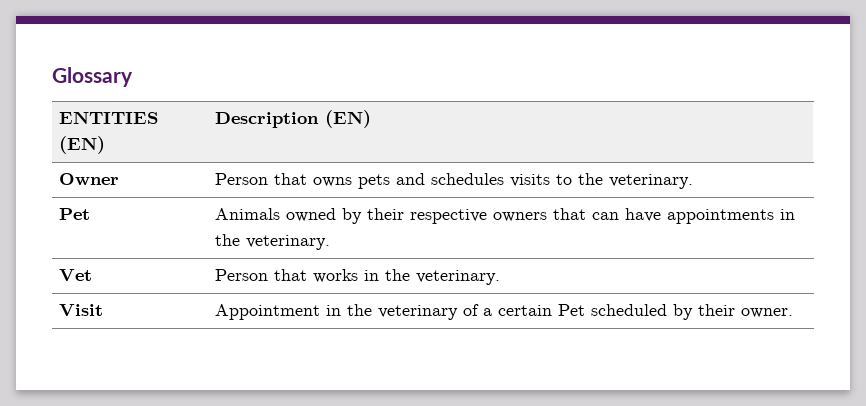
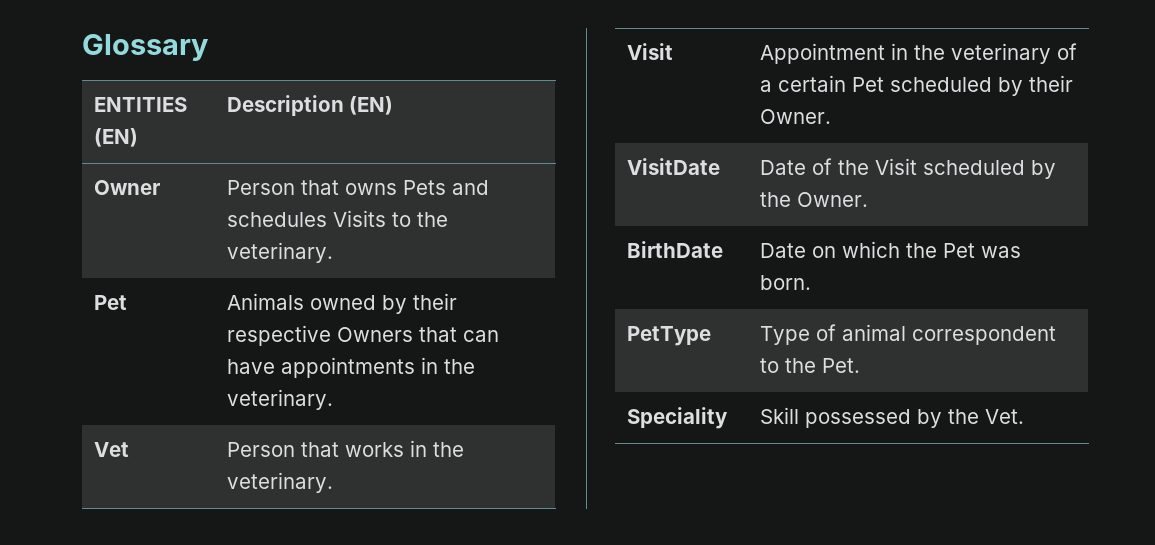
[358,174,391,189] pets -> [402,180,446,195] Pets
[510,174,551,187] visits -> [332,210,386,227] Visits
[493,212,548,222] owners -> [336,327,413,342] Owners
[741,308,794,318] owner. -> [759,109,831,124] [626,158,720,175] [759,158,1056,179] [759,192,868,207] [626,241,723,258] [759,241,1021,258] [759,275,811,290] [626,326,711,346] [759,324,1056,345] [759,358,860,373] [626,407,728,429] [759,407,1024,428] Owner. // VisitDate | Date of the Visit scheduled by the Owner. // BirthDate | Date on which the Pet was born. // PetType | Type of animal correspondent to the Pet. // Speciality | Skill possessed by the Vet.

